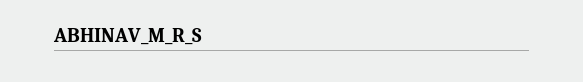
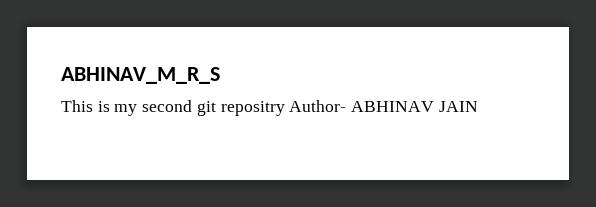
(202, 36) none -> [61,100,478,116] // This is my second git repositry Author- ABHINAV JAIN

